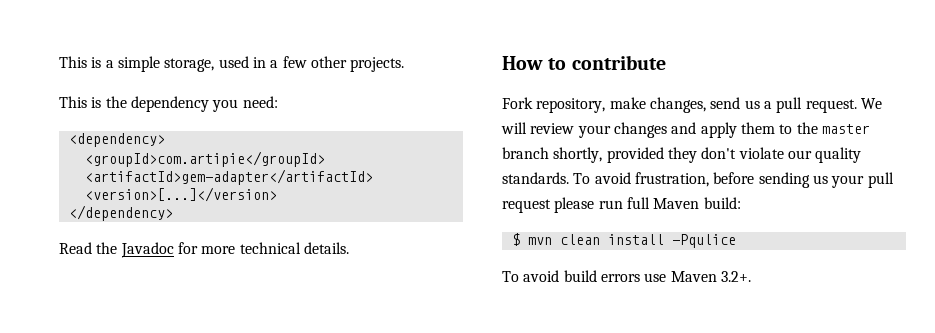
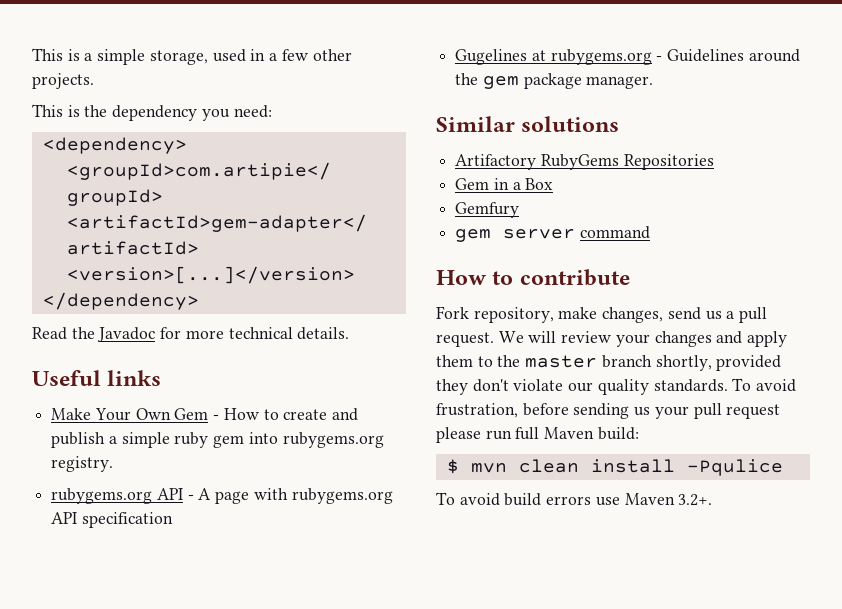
(349, 248) none -> [32,370,162,386] [51,408,359,421] [51,432,384,448] [51,456,114,472] [51,488,393,504] [51,512,173,528] [455,49,800,65] [455,73,654,89] [436,116,620,132] [455,154,714,170] [455,178,554,190] [455,202,520,218] [455,226,650,242] // Useful links // Make Your Own Gem - How to create and publish a simple ruby gem into rubygems.org registry. // rubygems.org API - A page with rubygems.org API specification // Gugelines at rubygems.org - Guidelines around the gem package manager. // Similar solutions // Artifactory RubyGems Repositories // Gem in a Box // Gemfury // gem server command

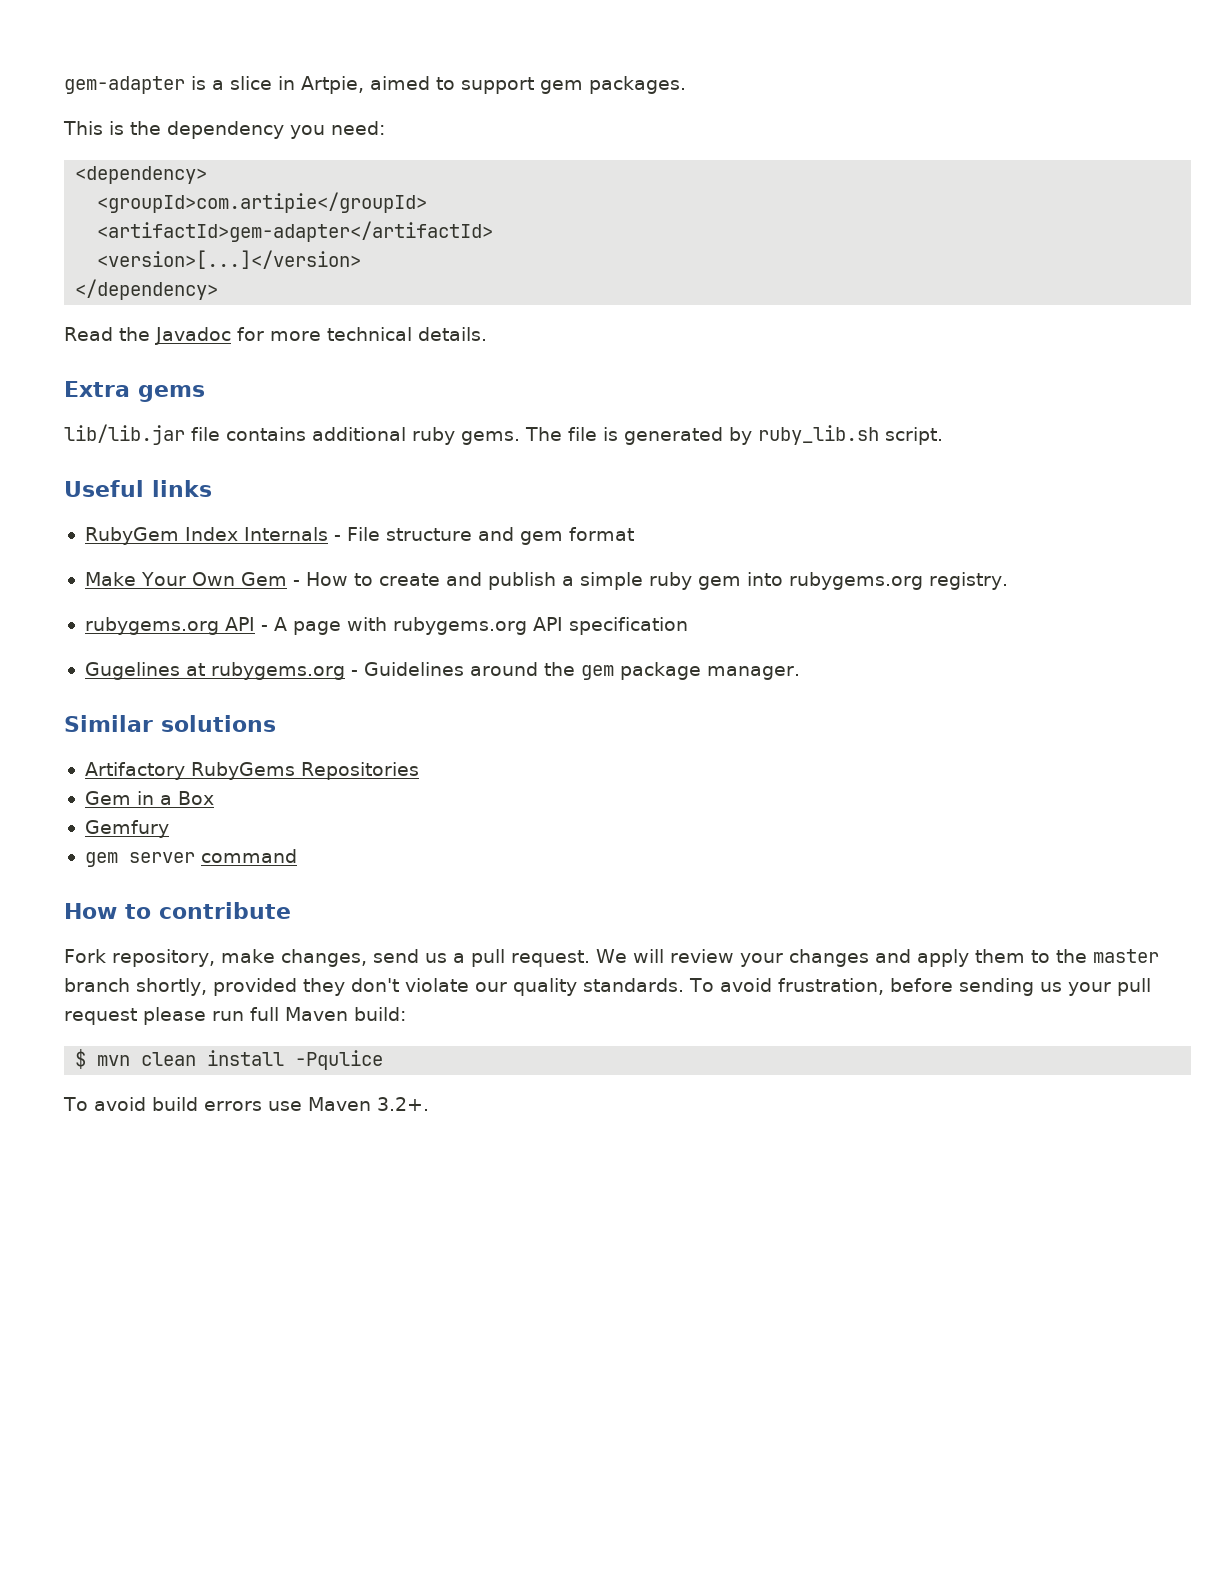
[32,48,63,61] This -> [64,76,185,94] gem-adapter
[97,49,352,65] [32,73,94,89] simple storage, used in a few other projects. -> [230,76,686,94] slice in Artpie, aimed to support gem packages.
[32,370,162,386] Useful links -> [64,381,205,402] [64,424,943,445] [64,480,212,497] [84,527,634,545] Extra gems // lib/lib.jar file contains additional ruby gems. The file is generated by ruby_lib.sh script. // Useful links // RubyGem Index Internals - File structure and gem format

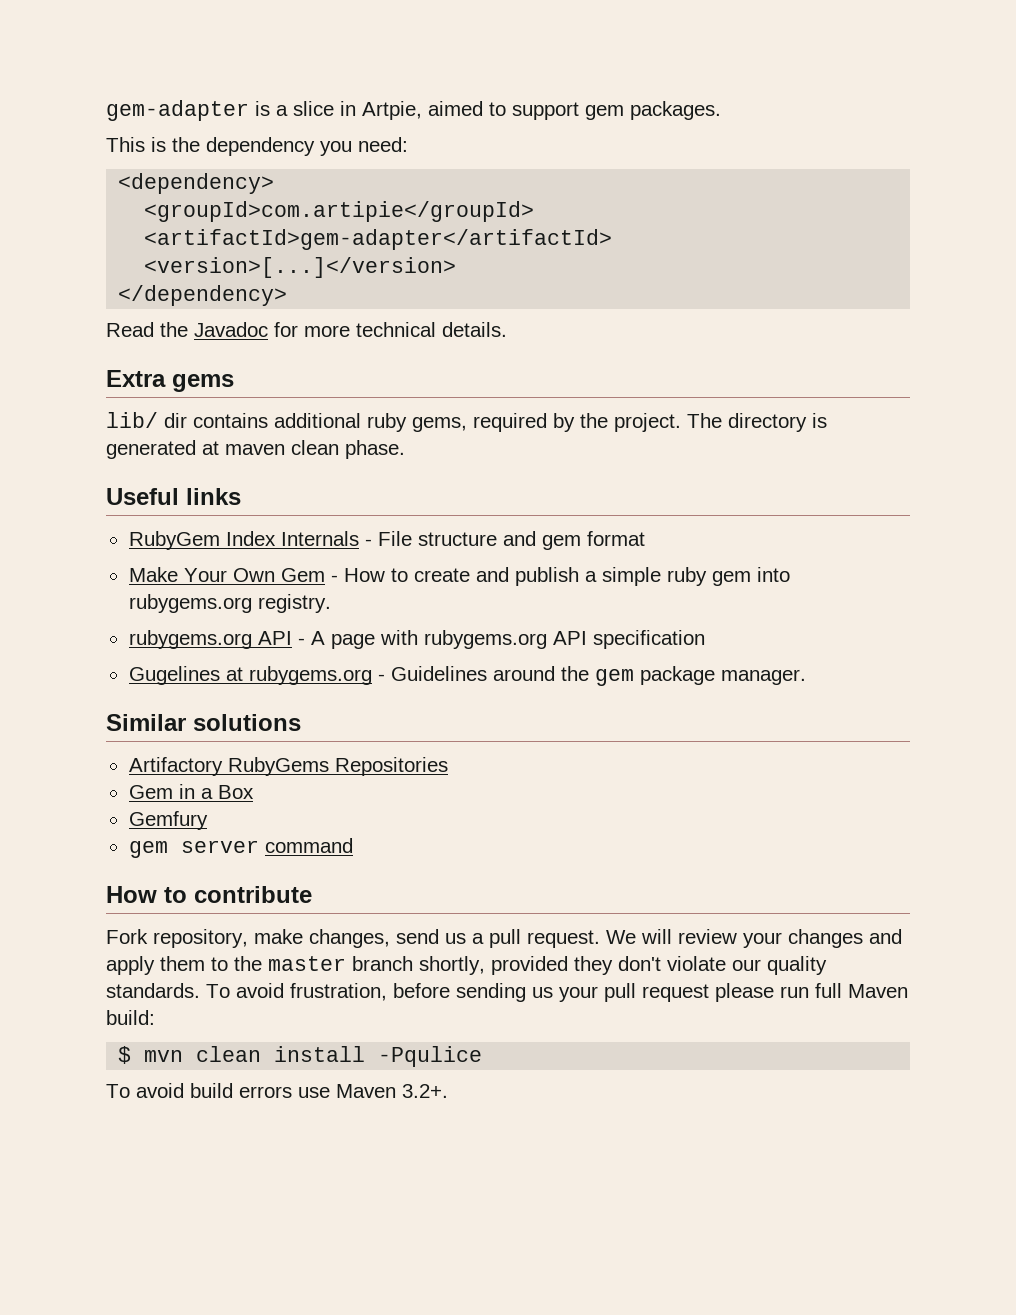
[64,424,220,445] lib/lib.jar file -> [106,412,187,428] lib/ dir
[461,425,943,445] gems. The file is generated by ruby_lib.sh script. -> [412,413,827,432] [106,440,405,459] gems, required by the project. The directory is generated at maven clean phase.

